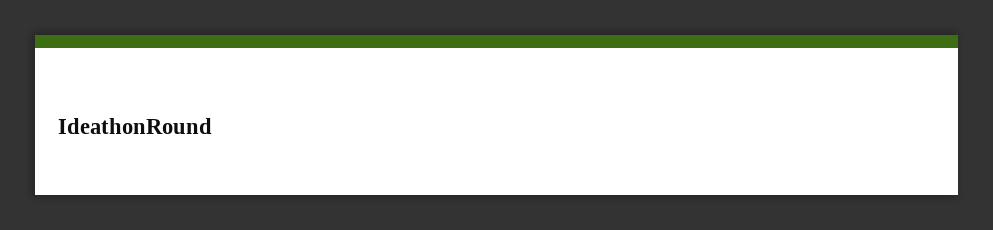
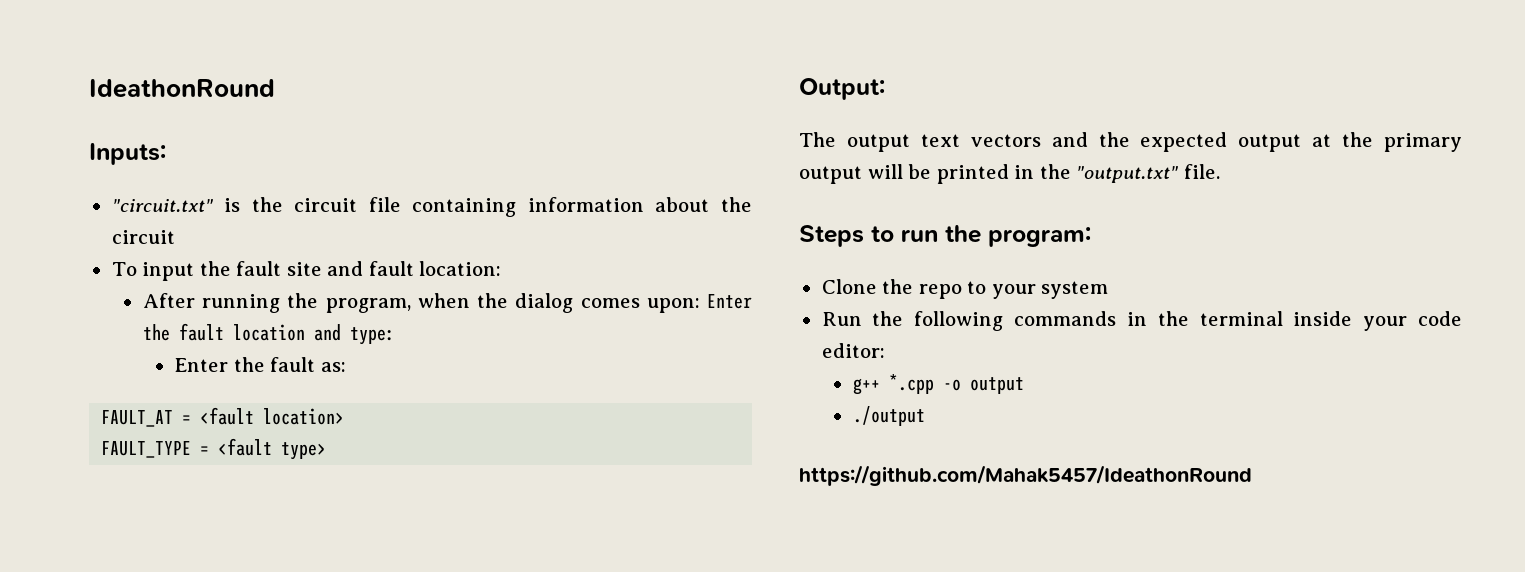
(212, 126) none -> [89,143,166,165] [111,197,752,217] [111,230,175,244] [111,261,502,281] [142,293,753,313] [142,323,395,345] [174,357,346,372] [101,407,345,427] [101,438,327,460] [799,78,885,100] [799,132,1462,152] [799,164,1220,184] [799,225,1091,247] [821,279,1109,299] [821,311,1462,331] [821,343,885,358] [852,374,1024,395] [852,406,925,426] [799,465,1252,486] // Inputs: // "circuit.txt" is the circuit file containing information about the circuit // To input the fault site and fault location: // After running the program, when the dialog comes upon: Enter the fault location and type: // Enter the fault as: // FAULT_AT = <fault location> // FAULT_TYPE = <fault type> // Output: // The output text vectors and the expected output at the primary output will be printed in the "output.txt" file. // Steps to run the program: // Clone the repo to your system // Run the following commands in the terminal inside your code editor: // g++ *.cpp -o output // ./output // https://github.com/Mahak5457/IdeathonRound

